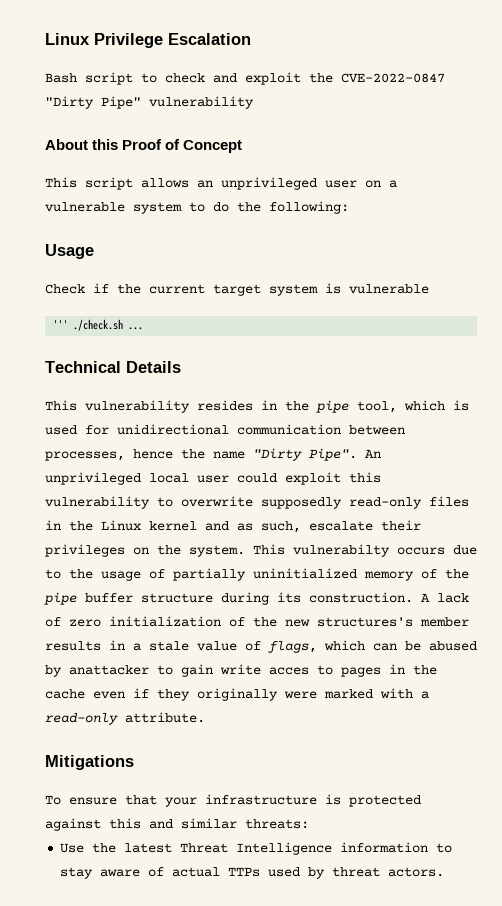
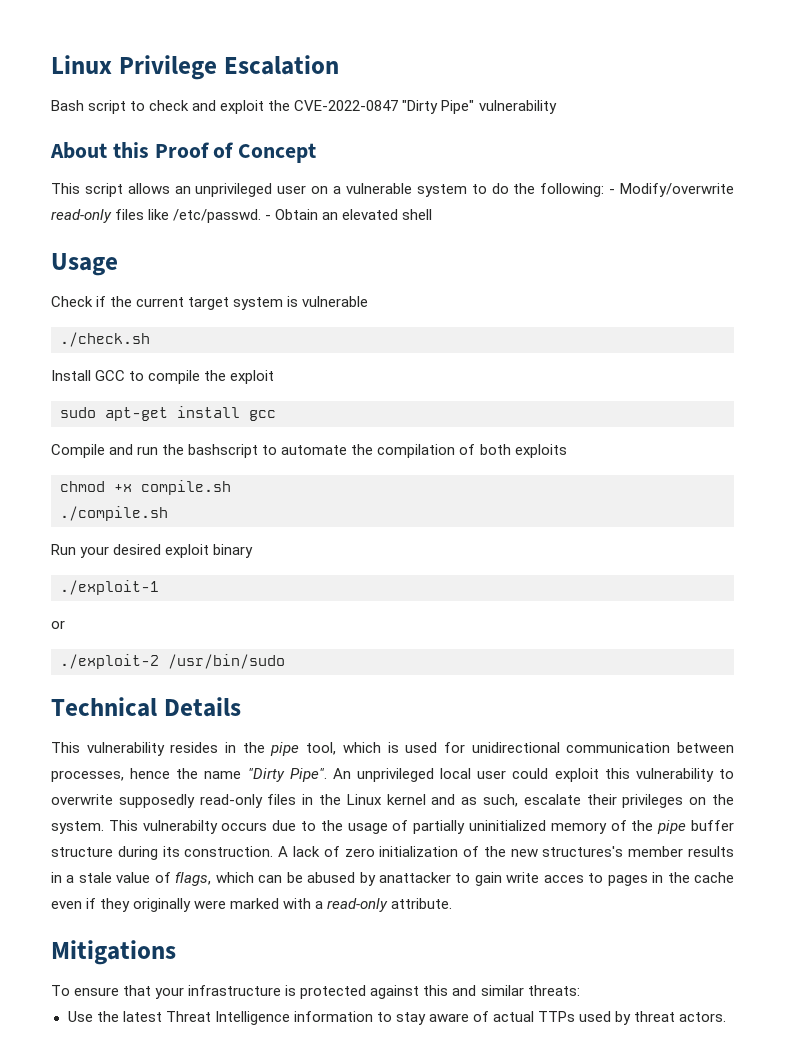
(349, 207) none -> [609,183,735,197] [51,209,433,223] - Modify/overwrite read-only files like /etc/passwd. - Obtain an elevated shell
[53,320,69,329] ''' -> (369, 301) none
[128,327,144,330] ... -> [51,370,275,384] [60,406,276,421] [51,444,567,458] [60,480,231,495] [60,506,168,521] [51,544,254,558] [60,580,159,595] [51,620,65,629] [60,654,285,669] // Install GCC to compile the exploit // sudo apt-get install gcc // Compile and run the bashscript to automate the compilation of both exploits // chmod +x compile.sh // ./compile.sh // Run your desired exploit binary // ./exploit-1 // or // ./exploit-2 /usr/bin/sudo

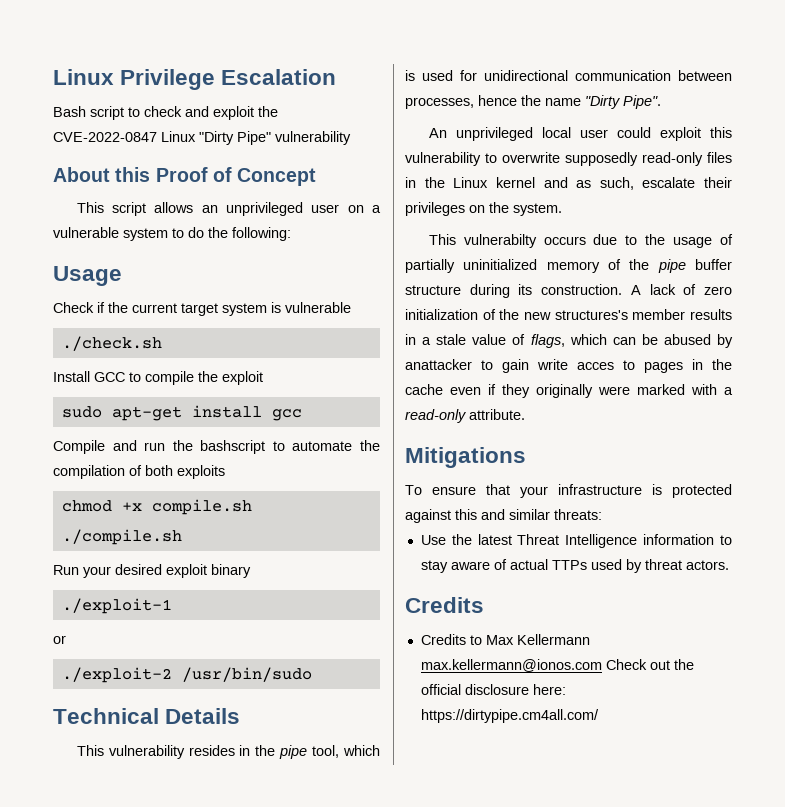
(399, 105) none -> [161,131,196,142] Linux
[609,183,735,197] [51,209,433,223] - Modify/overwrite read-only files like /etc/passwd. - Obtain an elevated shell -> (291, 234) none
(327, 775) none -> (661, 102) //
(104, 827) none -> (562, 209) //
(727, 1017) none -> [405,597,484,613] [420,634,590,645] [420,659,694,672] [420,684,566,695] [420,709,599,723] // Credits // Credits to Max Kellermann max.kellermann@ionos.com Check out the official disclosure here: https://dirtypipe.cm4all.com/

